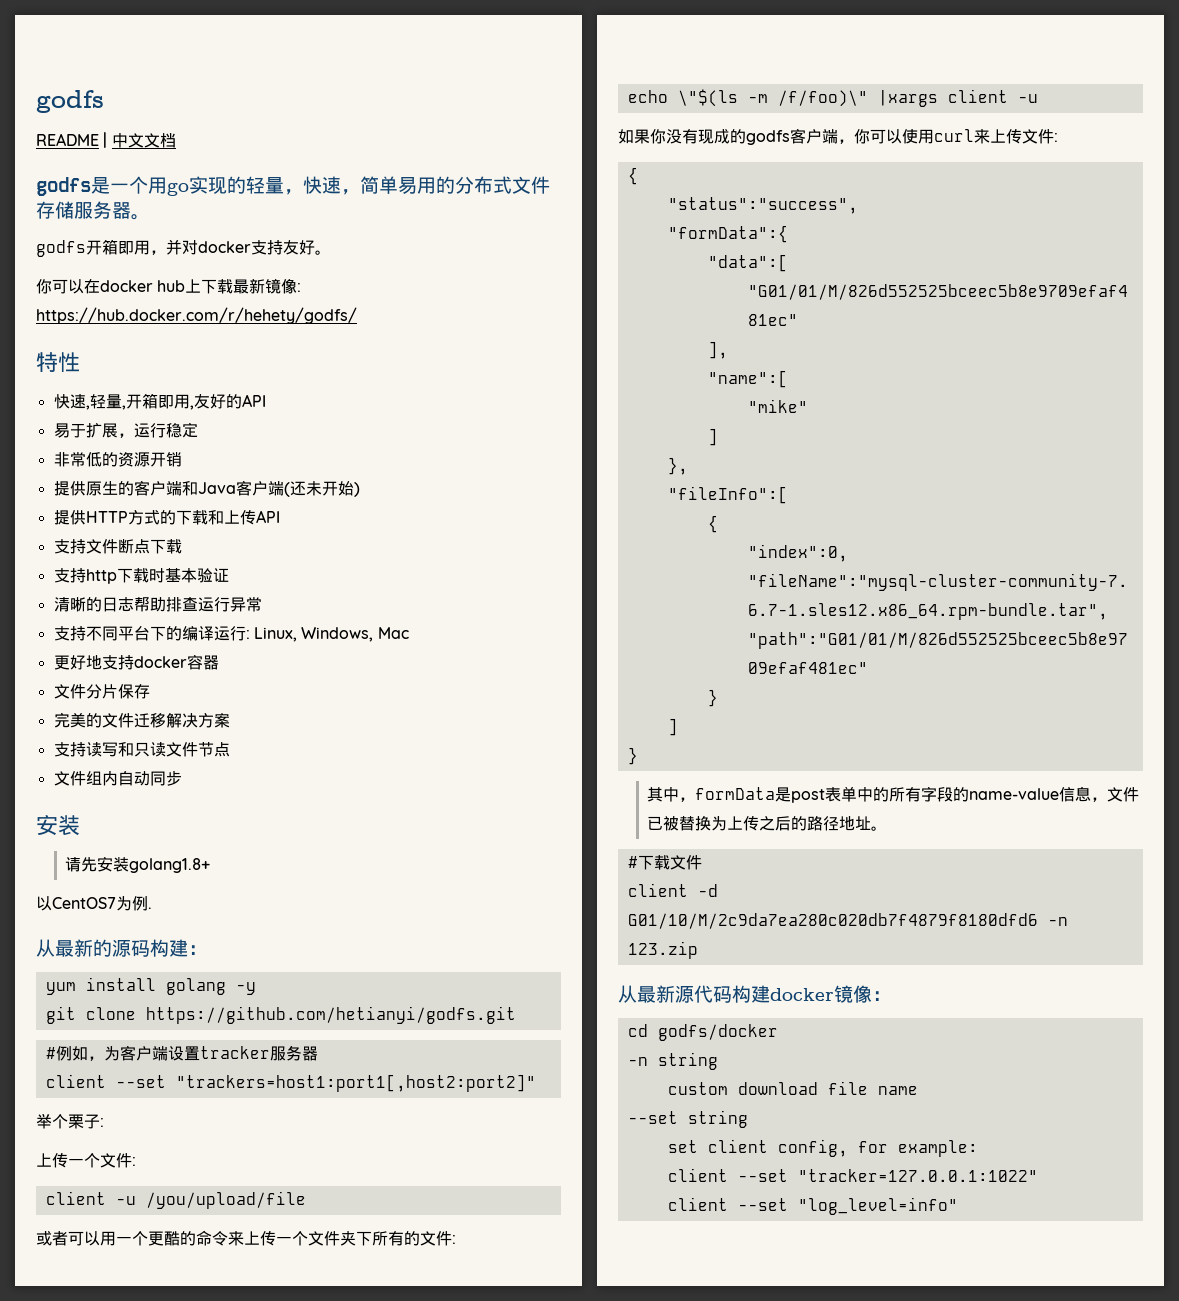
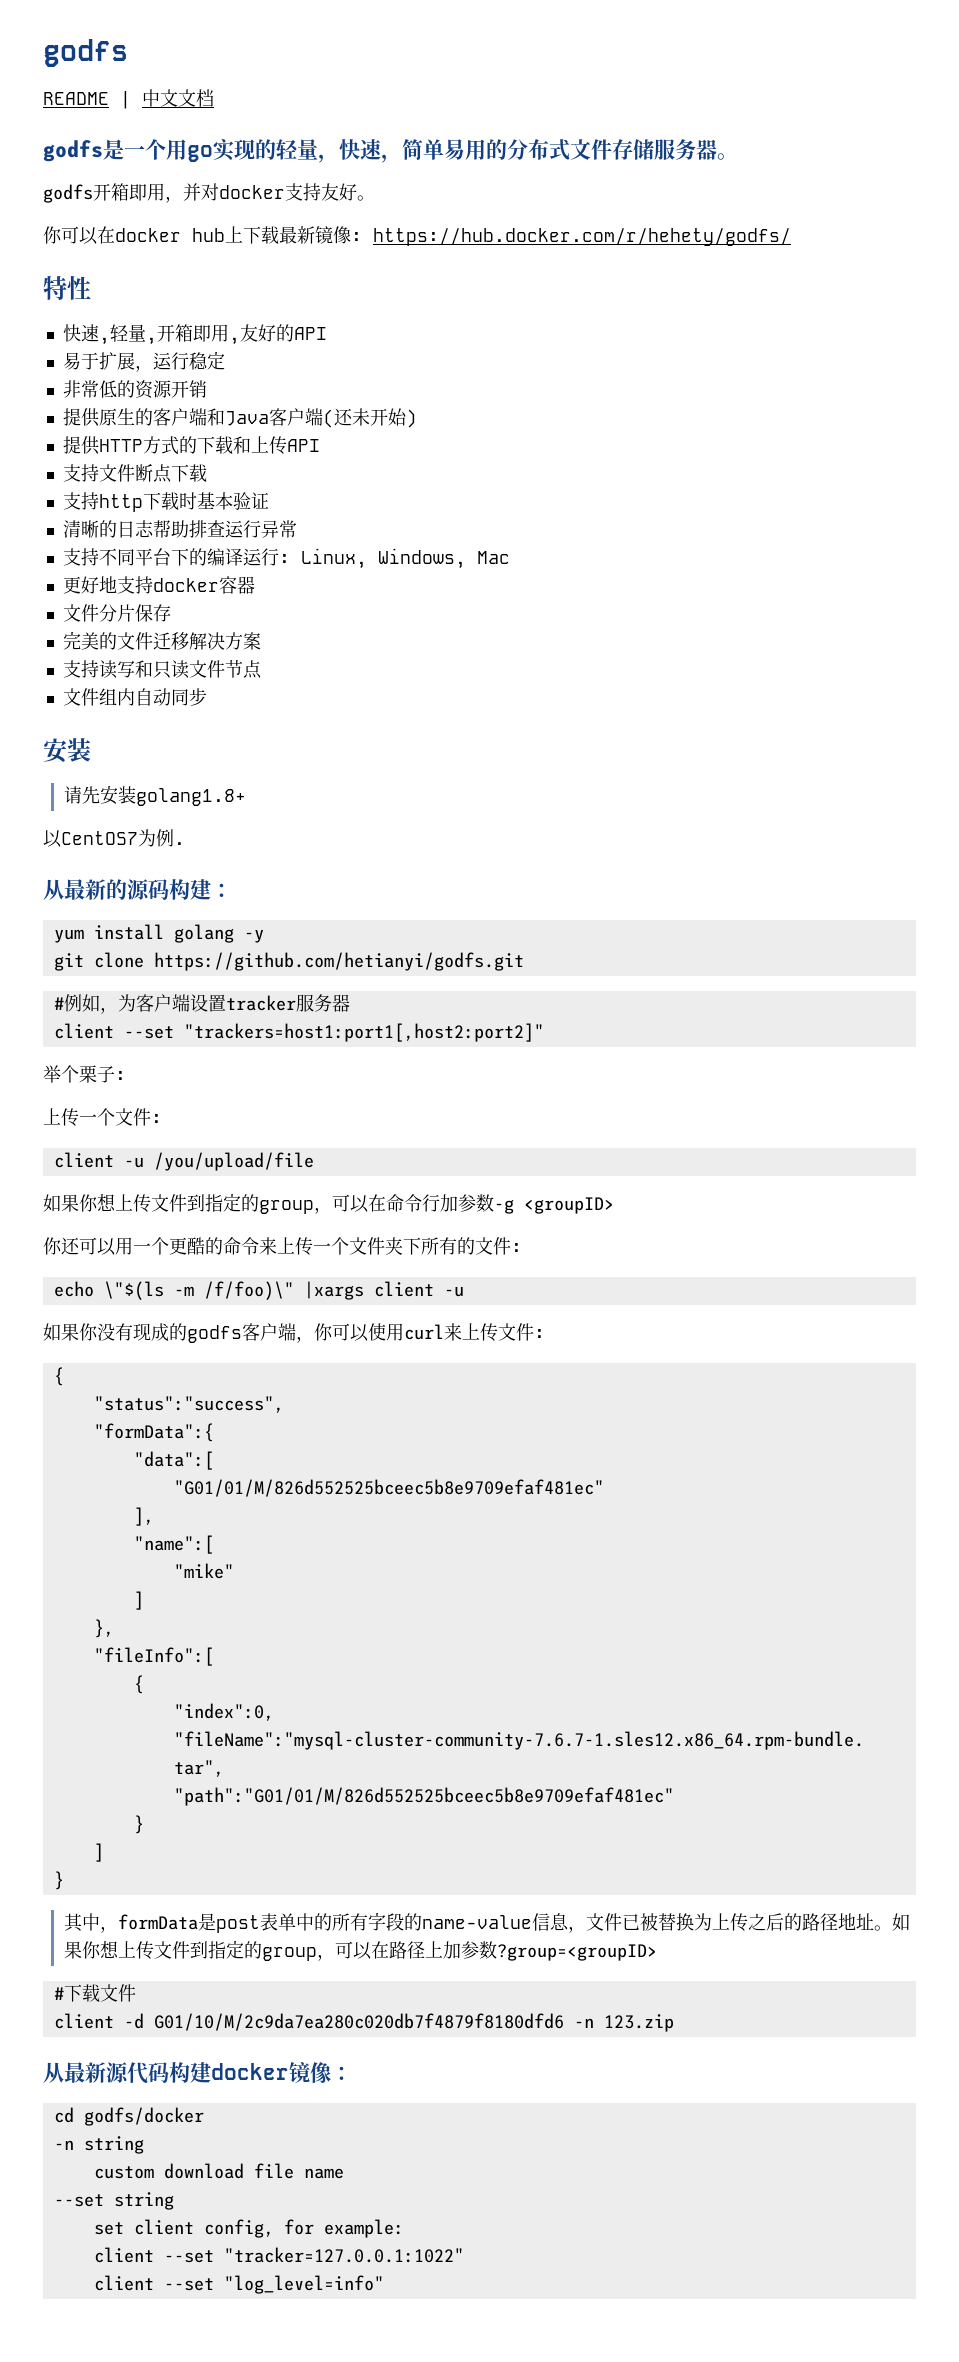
[36,1231,68,1246] 或者 -> [43,1193,614,1214] [43,1237,80,1255] 如果你想上传文件到指定的group，可以在命令行加参数-g <groupID> // 你还
(888, 828) none -> [891,1913,910,1931] [63,1940,657,1961] 如果你想上传文件到指定的group，可以在路径上加参数?group=<groupID>

